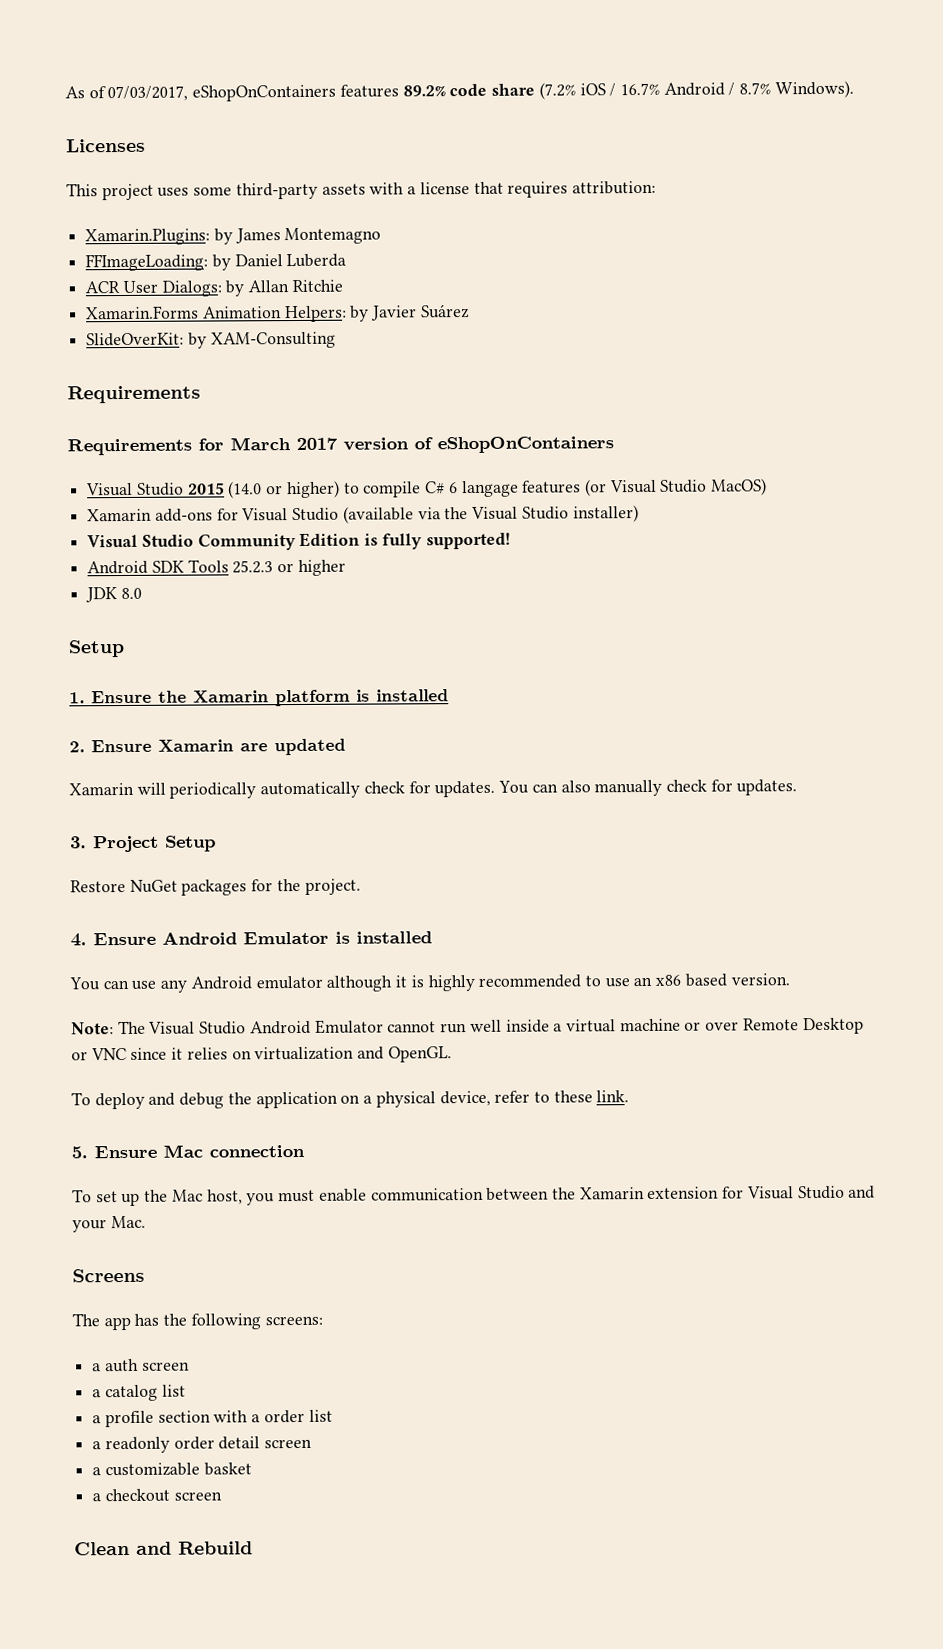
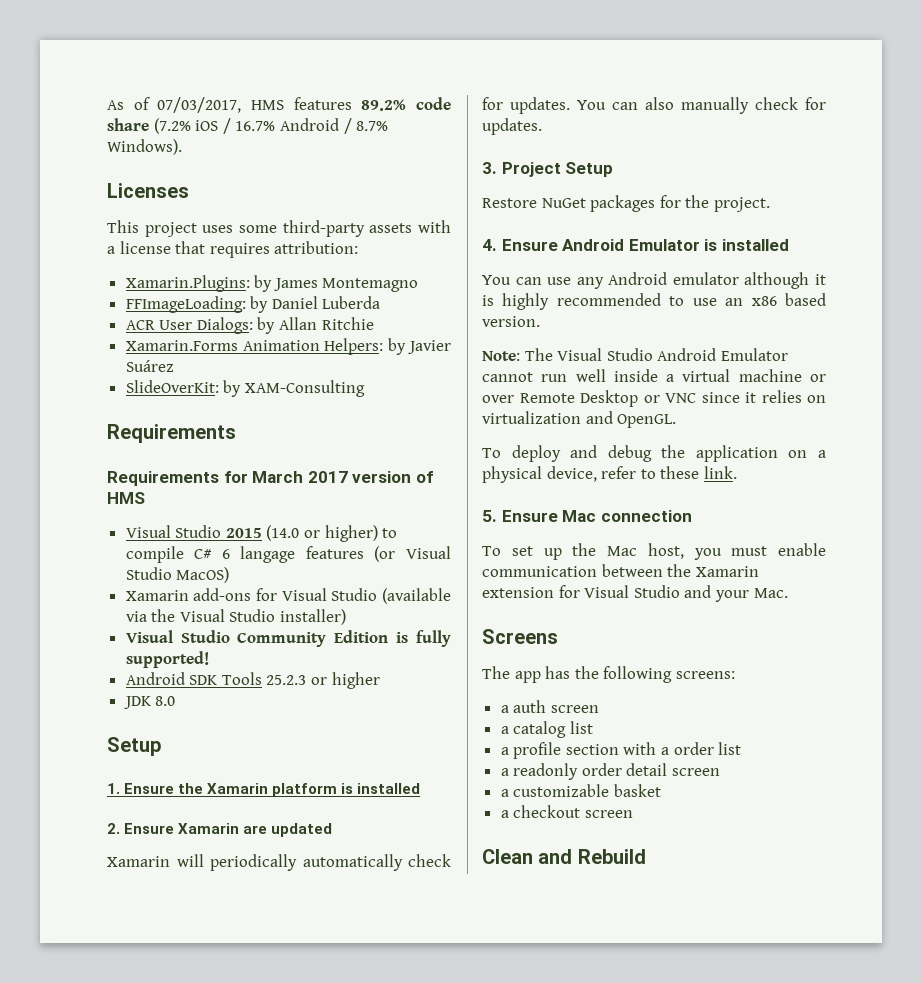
[192,84,337,102] eShopOnContainers -> [250,100,284,110] HMS
[437,436,614,454] eShopOnContainers -> [107,492,145,504] HMS

